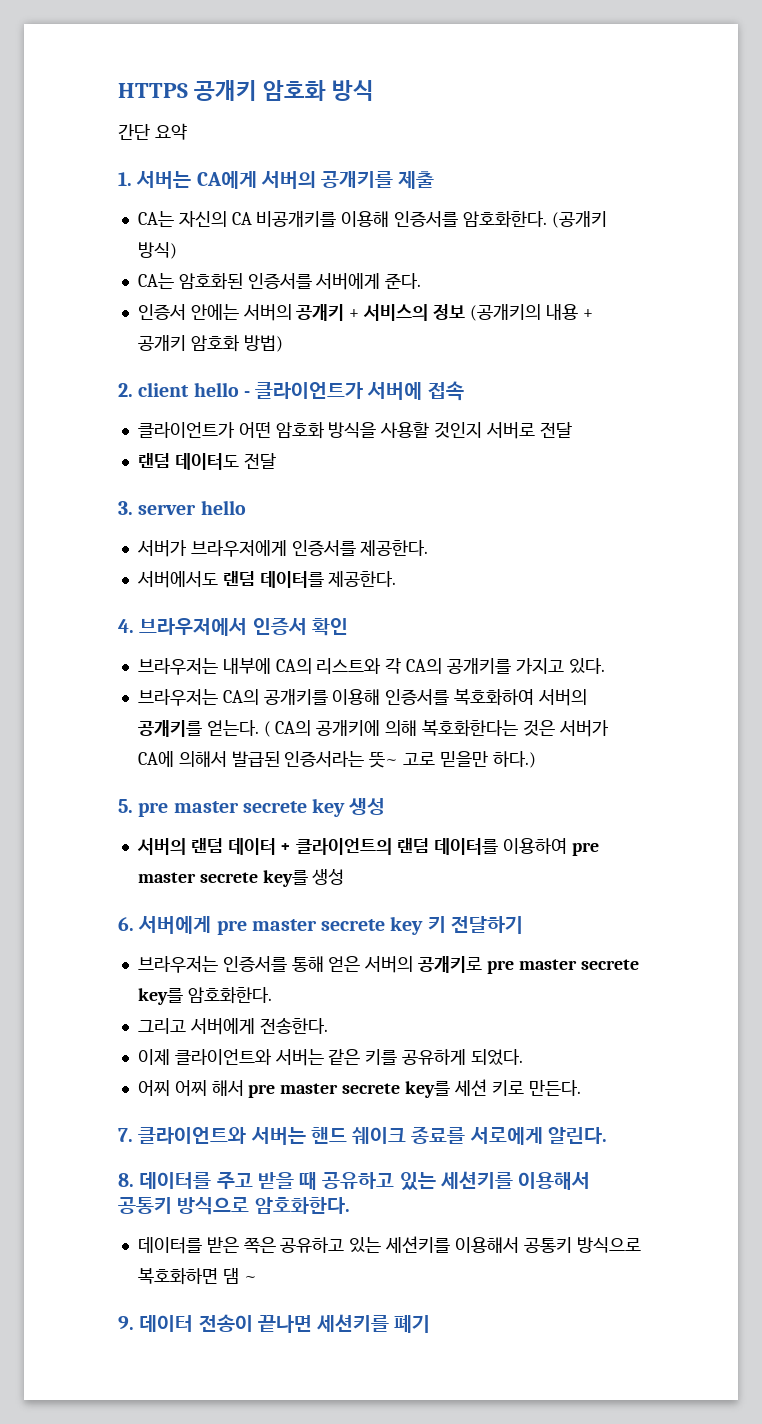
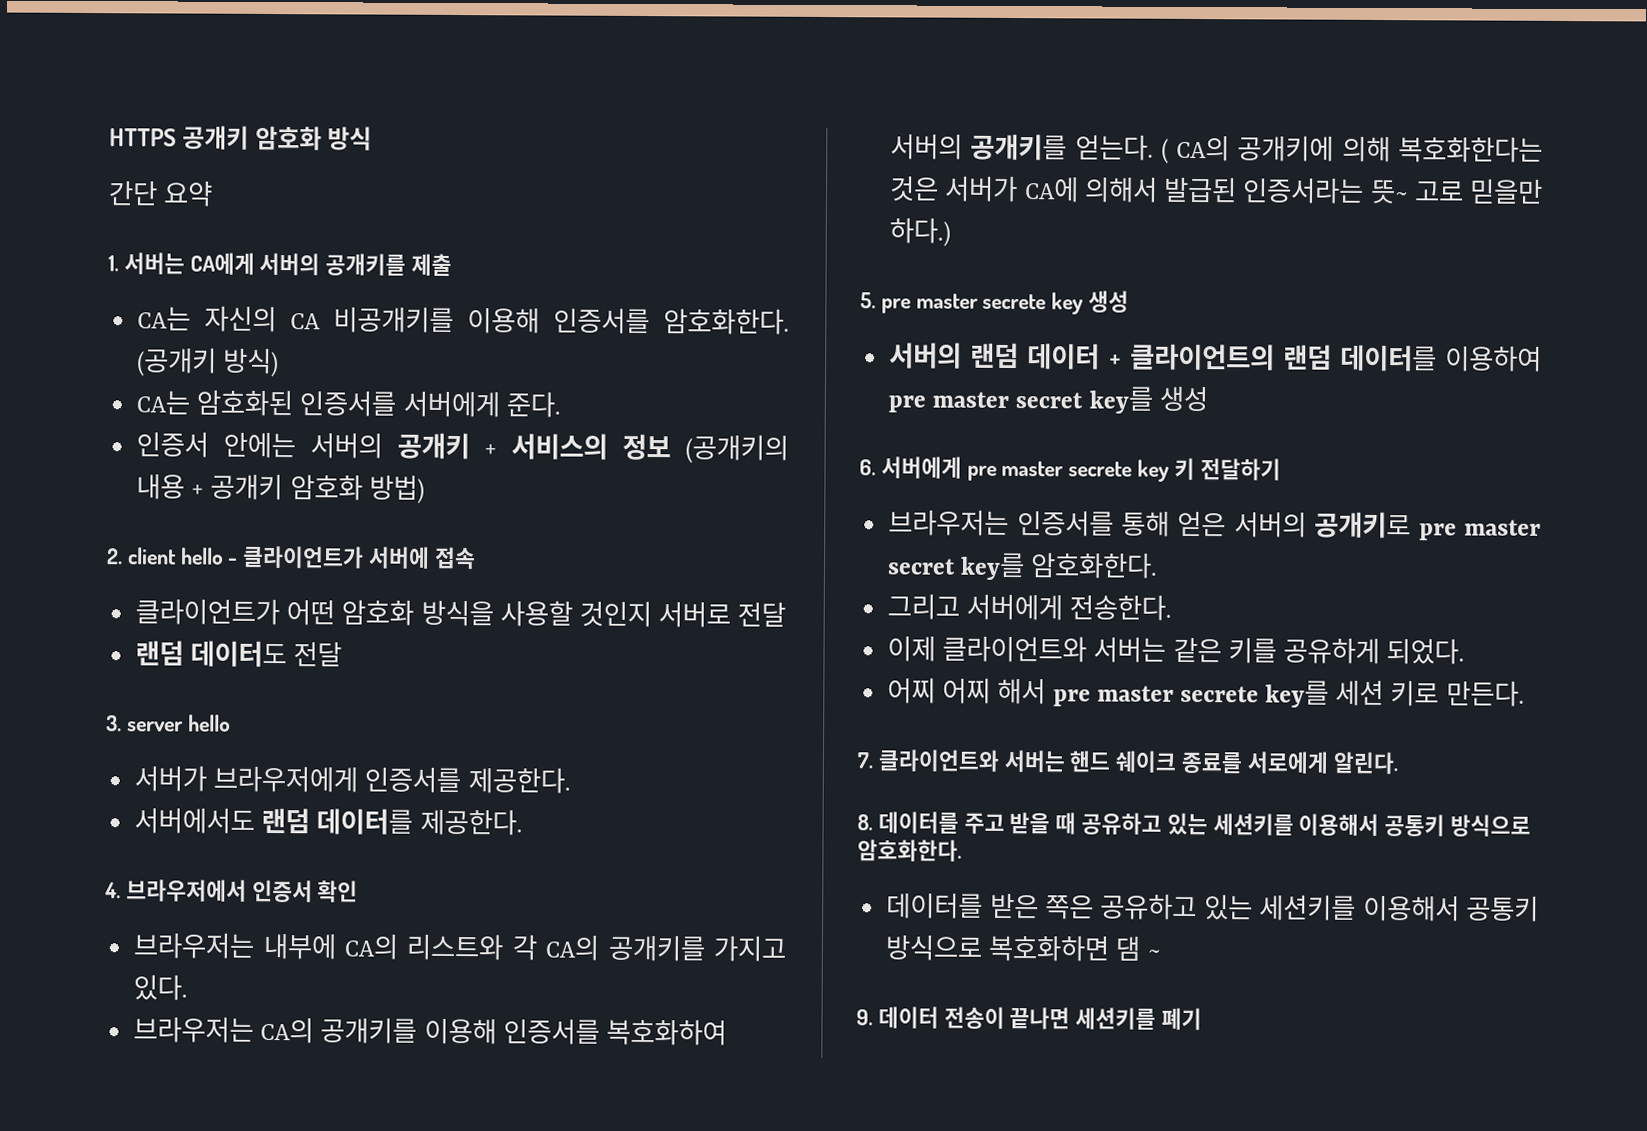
[199,872,258,883] secrete -> [1015,392,1084,409] secret
[580,959,639,970] secrete -> [887,558,957,575] secret

